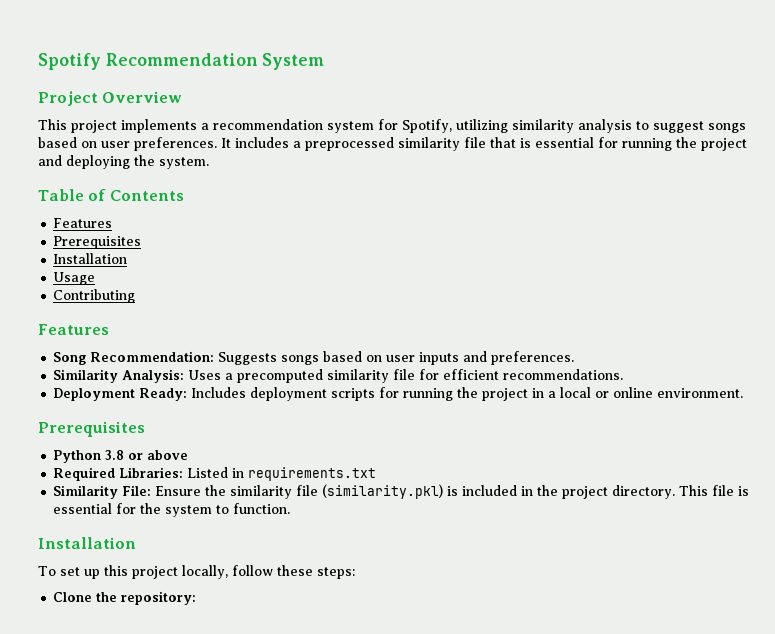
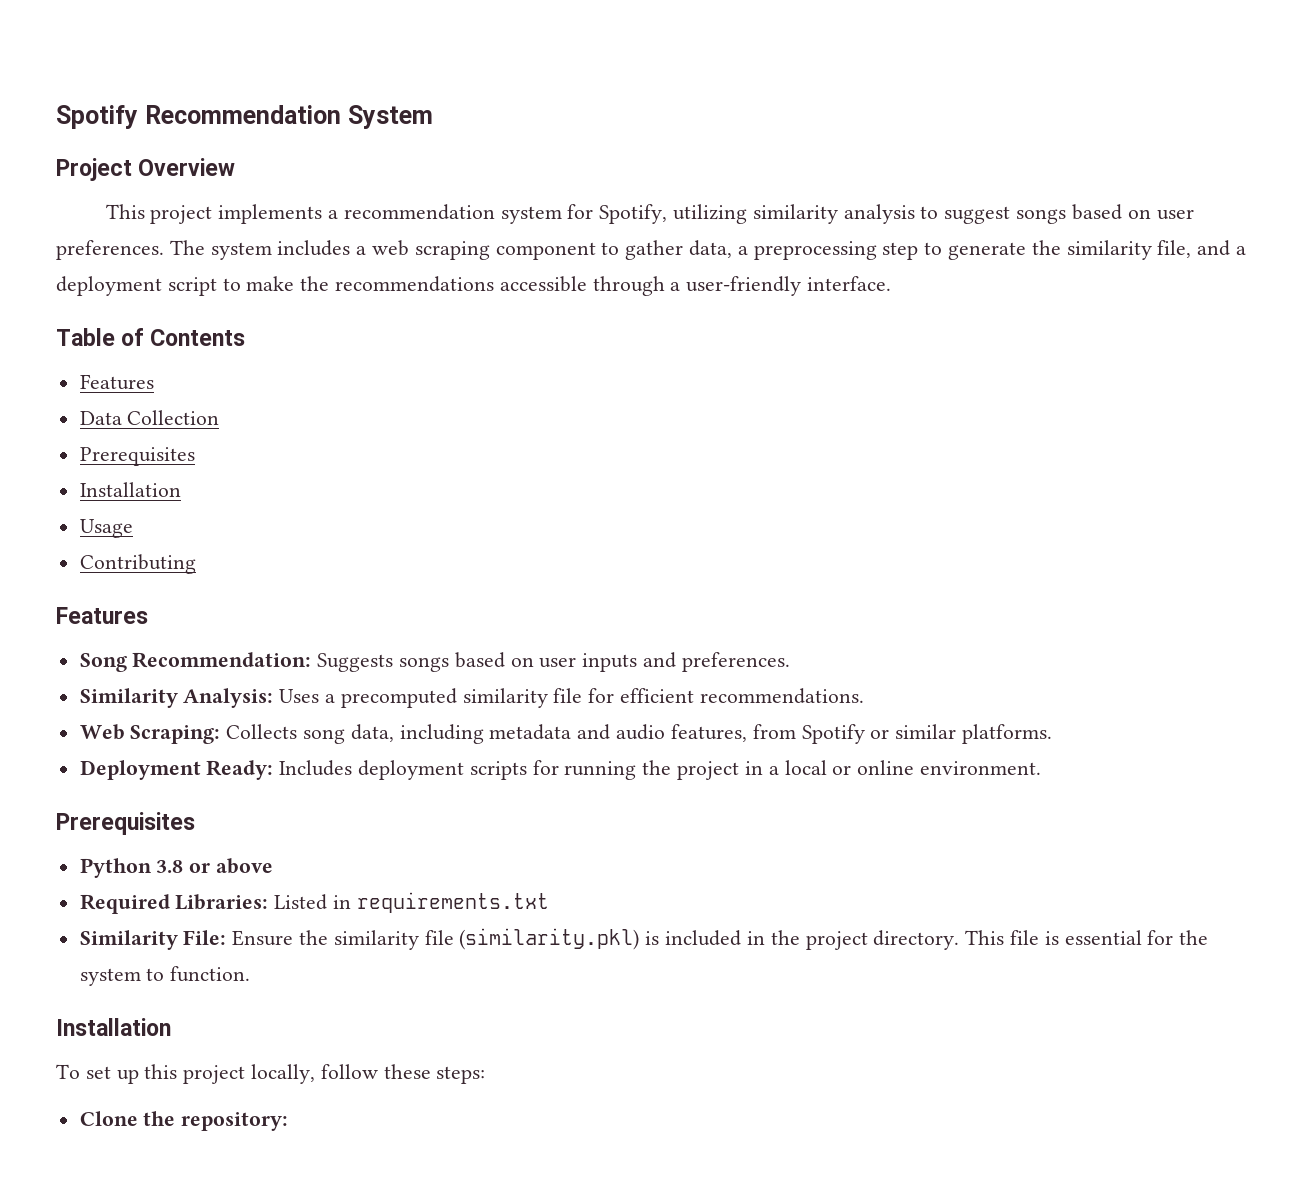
[221,137,747,151] [38,155,209,169] It includes a preprocessed similarity file that is essential for running the project and deploying the system. -> [169,240,1247,260] [56,276,892,296] The system includes a web scraping component to gather data, a preprocessing step to generate the similarity file, and a deployment script to make the recommendations accessible through a user-friendly interface.
(113, 223) none -> [79,410,220,425] // Data Collection
(624, 374) none -> [79,724,1052,744] // Web Scraping: Collects song data, including metadata and audio features, from Spotify or similar platforms.

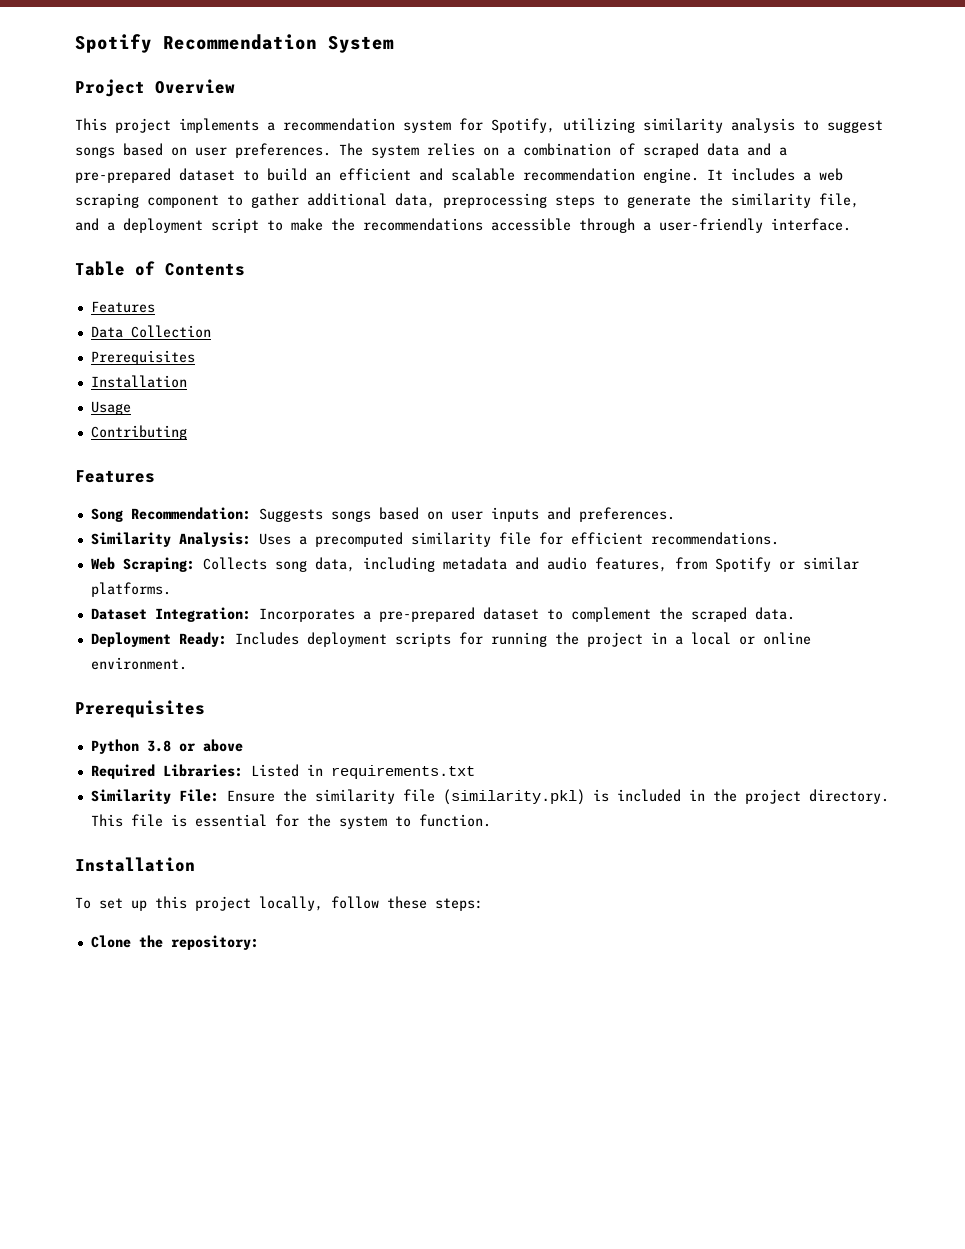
(272, 251) none -> [427,143,787,158] [75,168,723,183] relies on a combination of scraped data and a pre-prepared dataset to build an efficient and scalable recommendation engine. It
[689,240,919,260] data, a preprocessing step -> [307,193,595,208] additional data, preprocessing steps
(1052, 734) none -> [90,607,795,622] // Dataset Integration: Incorporates a pre-prepared dataset to complement the scraped data.

